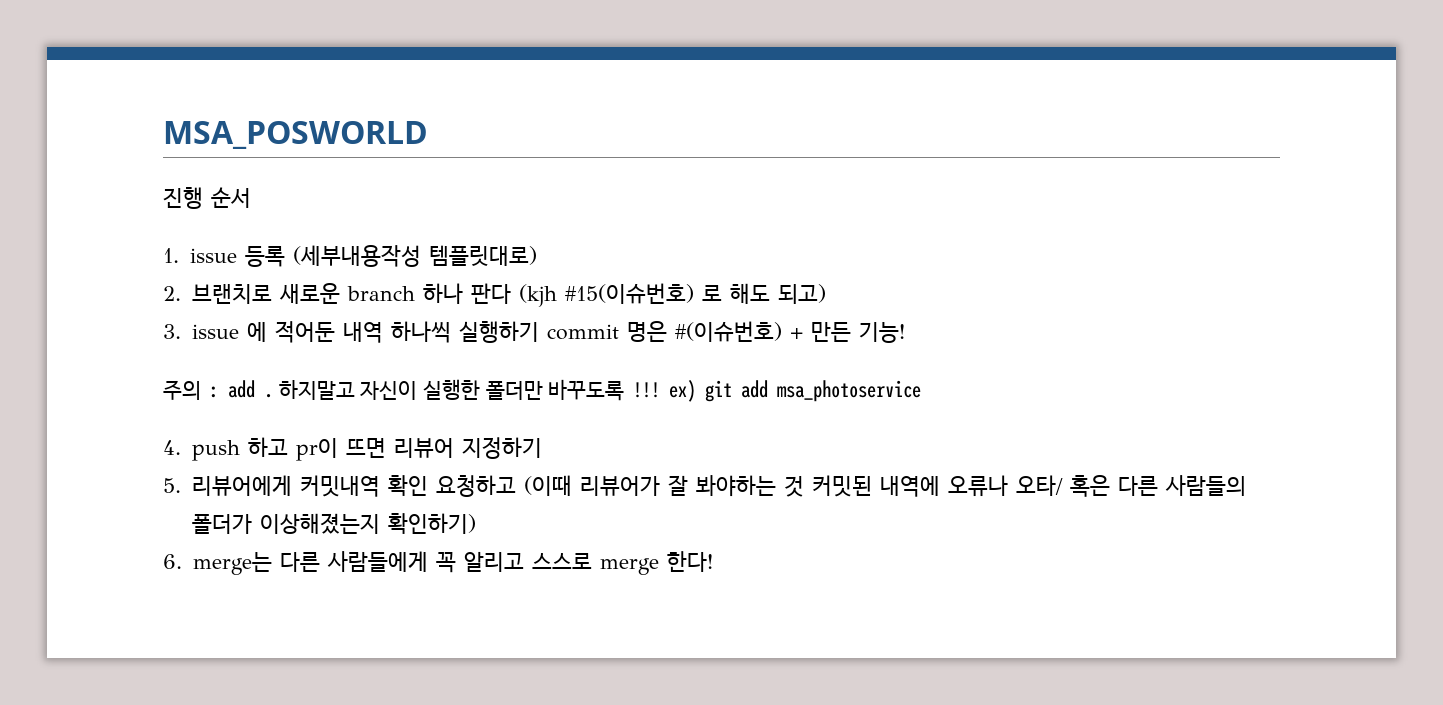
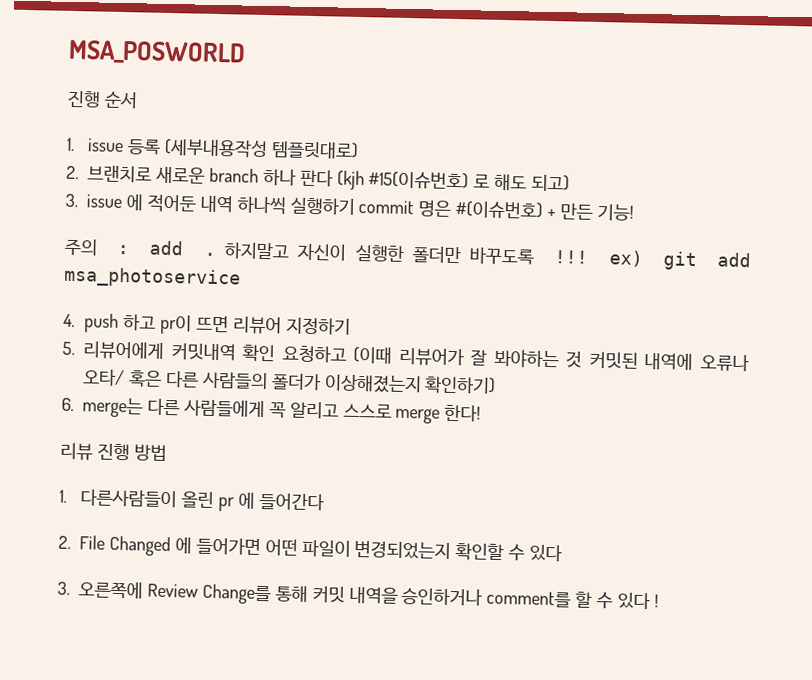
(713, 561) none -> [60,442,167,462] [59,489,325,512] [58,535,564,562] [57,581,659,610] // 리뷰 진행 방법 // 1. 다른사람들이 올린 pr 에 들어간다 // 2. File Changed 에 들어가면 어떤 파일이 변경되었는지 확인할 수 있다 // 3. 오른쪽에 Review Change를 통해 커밋 내역을 승인하거나 comment를 할 수 있다 !

